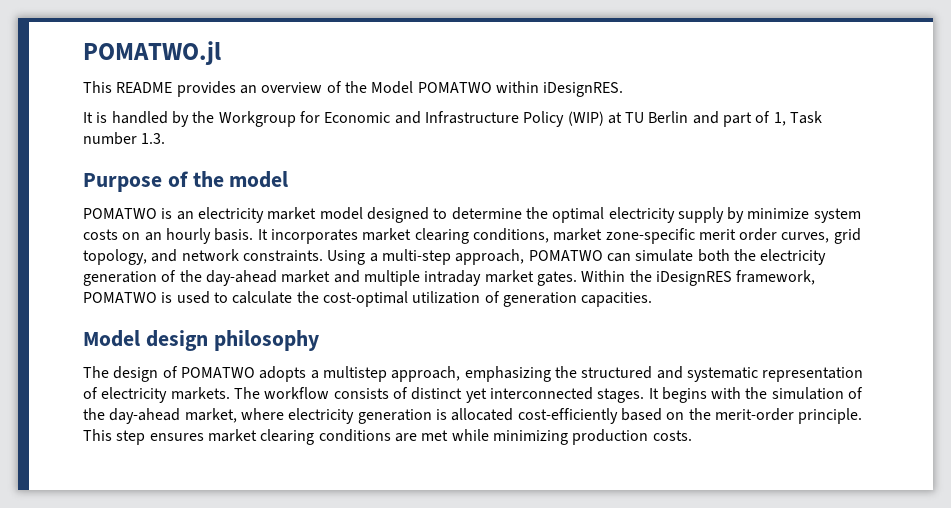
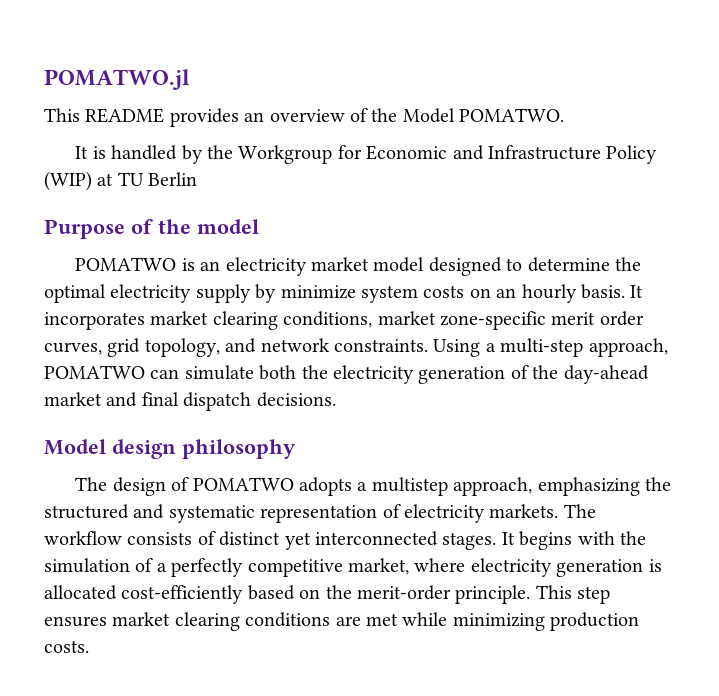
[417,81,624,97] POMATWO within iDesignRES. -> [459,108,565,122] POMATWO.
[692,111,823,127] [83,132,166,145] and part of 1, Task number 1.3. -> (198, 179) none
[363,270,816,286] [83,291,653,307] multiple intraday market gates. Within the iDesignRES framework, POMATWO is used to calculate the cost-optimal utilization of generation capacities. -> [141,392,336,411] final dispatch decisions.
[83,408,181,424] the day-ahead -> [156,558,343,577] a perfectly competitive

